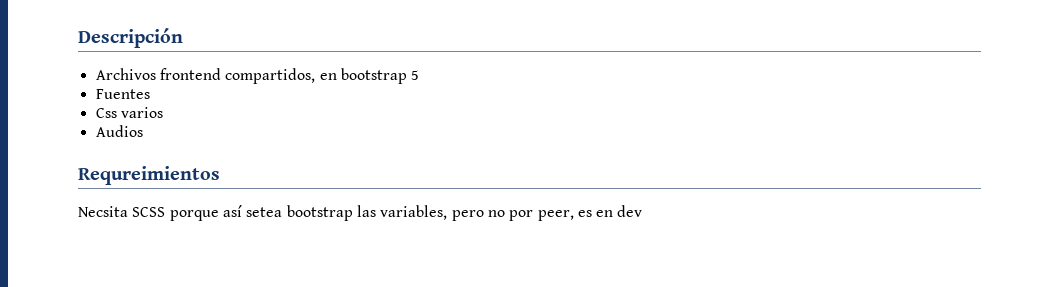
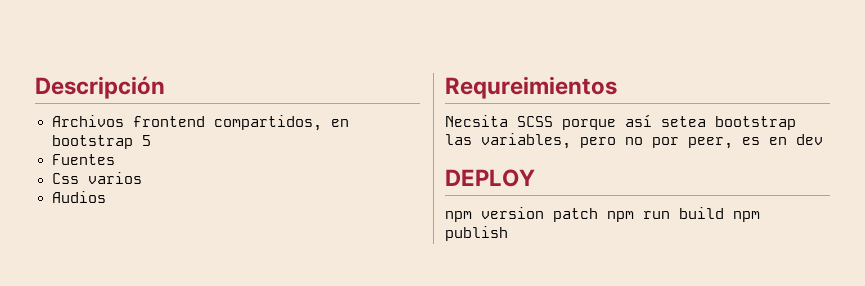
(643, 211) none -> [445,169,535,187] [445,207,760,222] [445,226,508,241] // DEPLOY // npm version patch npm run build npm publish

